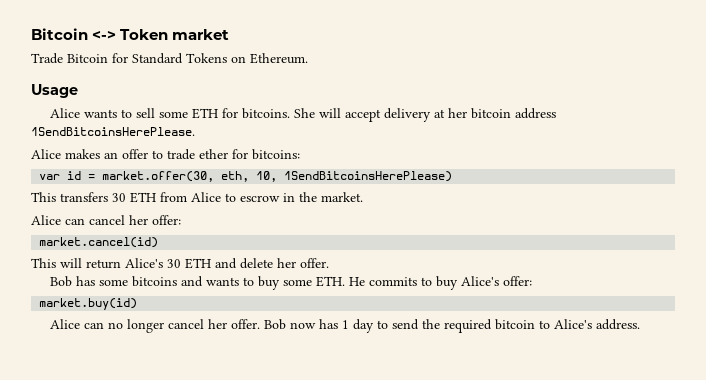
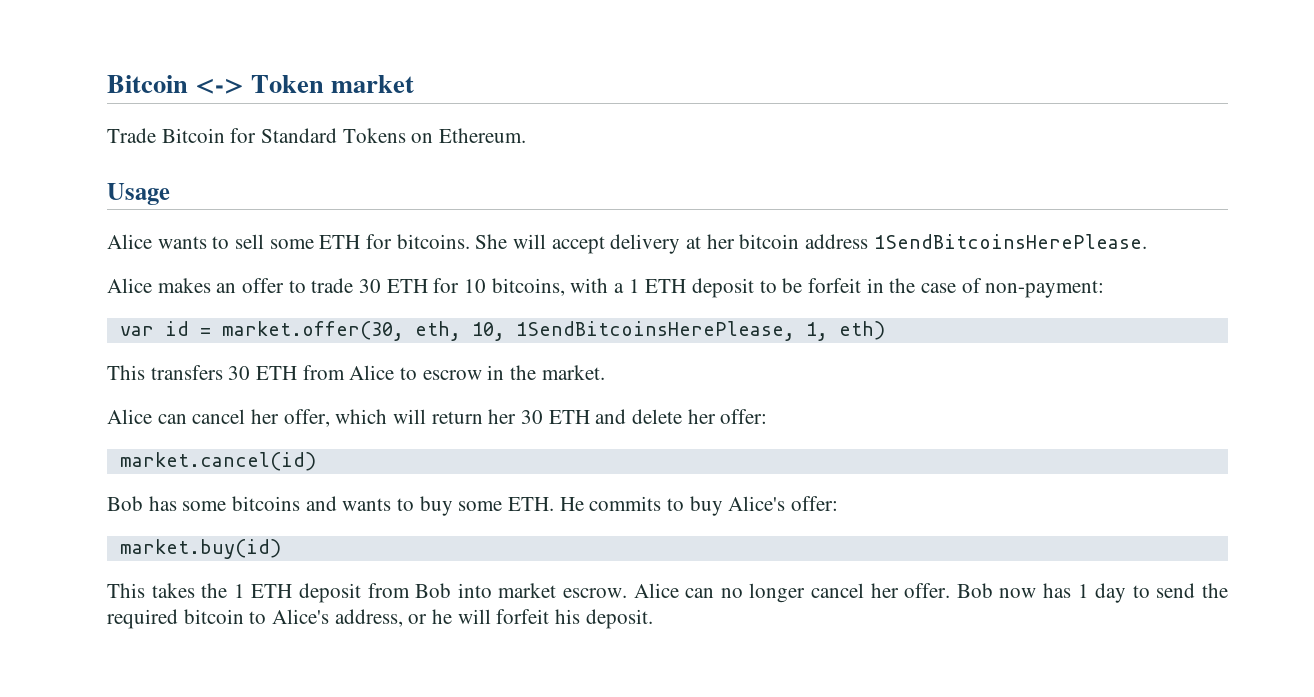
[199,149,300,160] ether for bitcoins: -> [359,278,1105,298] 30 ETH for 10 bitcoins, with a 1 ETH deposit to be forfeit in the case of non-payment:
[284,171,453,182] 1SendBitcoinsHerePlease) -> [515,321,885,341] 1SendBitcoinsHerePlease, 1, eth)
[152,215,181,225] [39,237,159,248] [31,258,56,268] offer: // market.cancel(id) // This -> [283,409,388,427] offer, which
[125,258,163,268] Alice's -> [488,409,517,424] her
[300,258,329,268] offer. -> [720,409,768,424] [119,452,316,471] offer: // market.cancel(id)
(138, 304) none -> [107,583,627,603] This takes the 1 ETH deposit from Bob into market escrow.
[596,319,641,330] address. -> [334,609,653,629] address, or he will forfeit his deposit.

